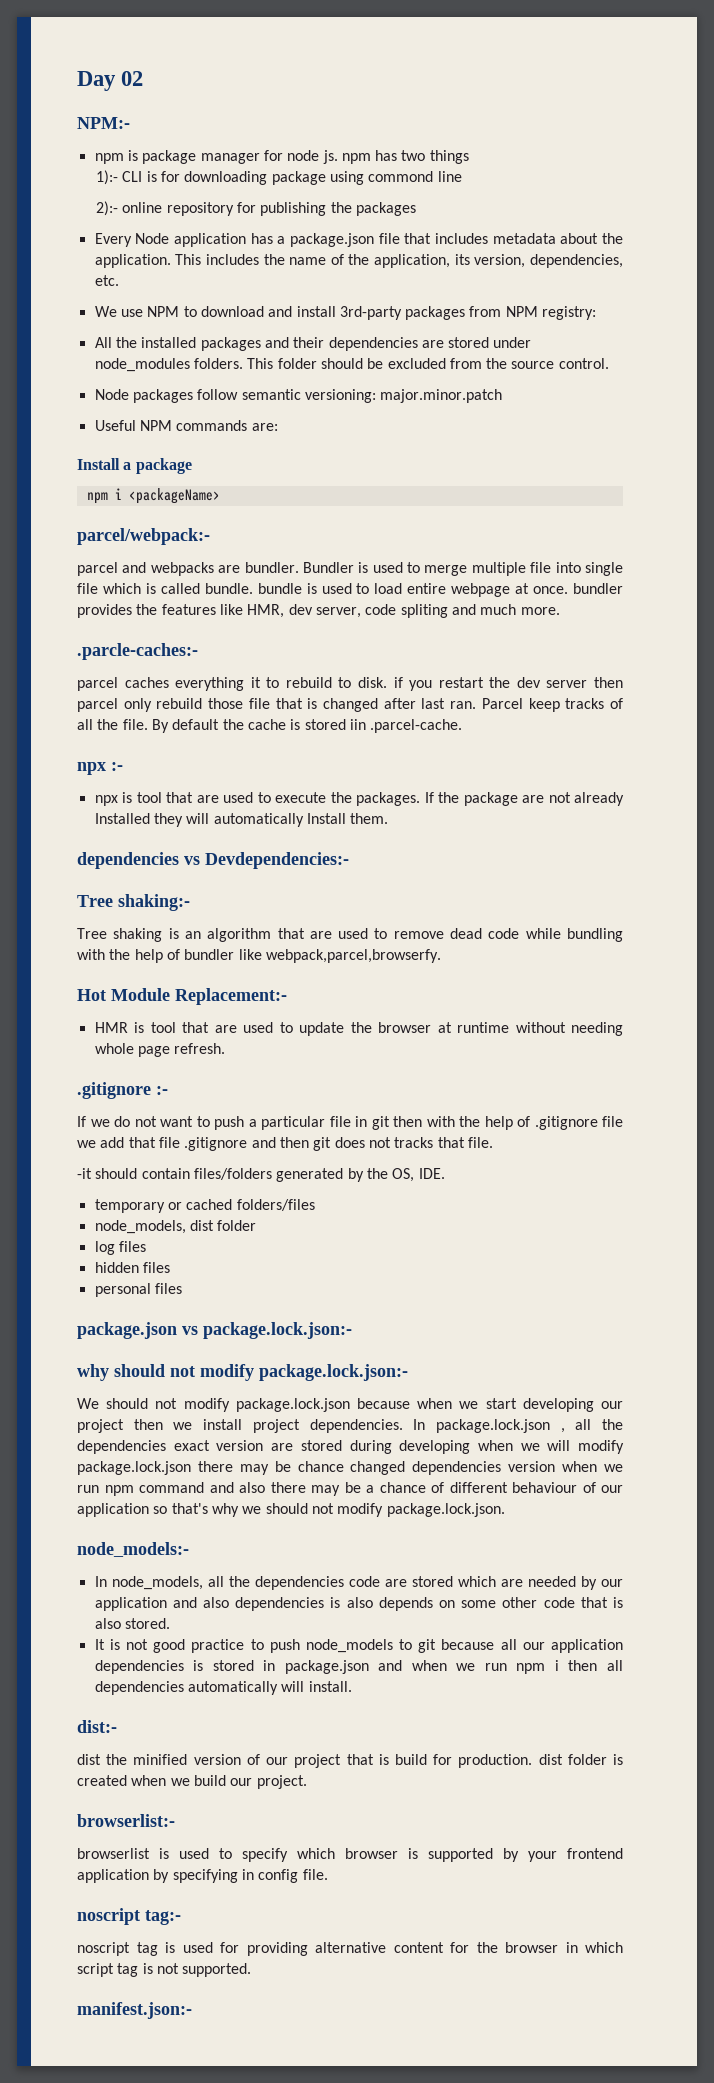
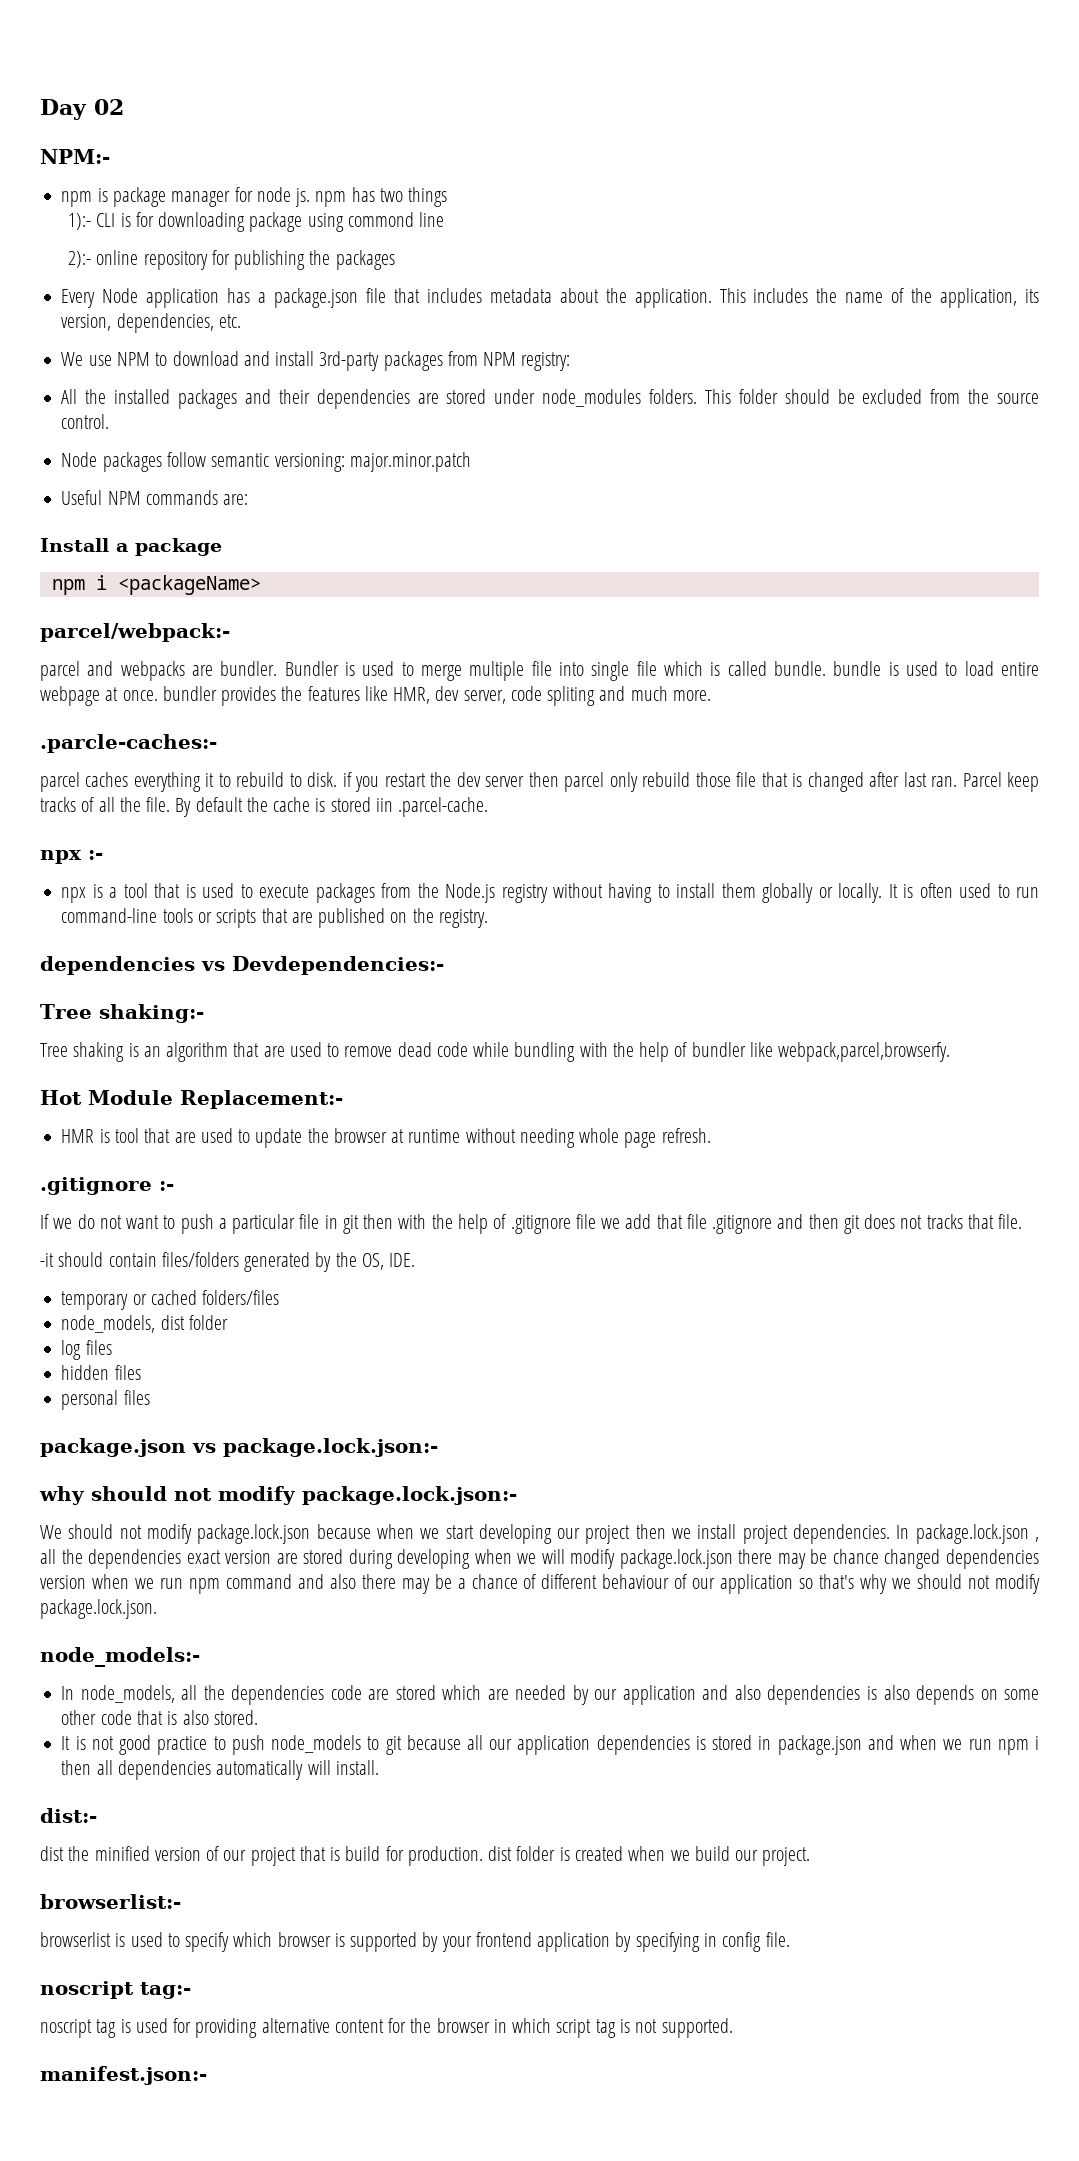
[136,792,219,803] tool that are -> [109,883,196,898] a tool that is
[330,792,625,806] [94,813,389,827] the packages. If the package are not already Installed they will automatically Install them. -> [315,883,1040,903] [61,908,488,928] packages from the Node.js registry without having to install them globally or locally. It is often used to run command-line tools or scripts that are published on the registry.

